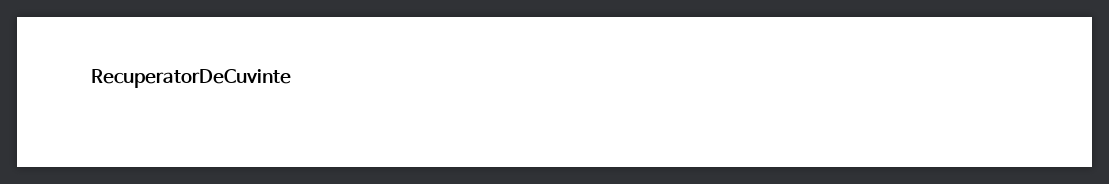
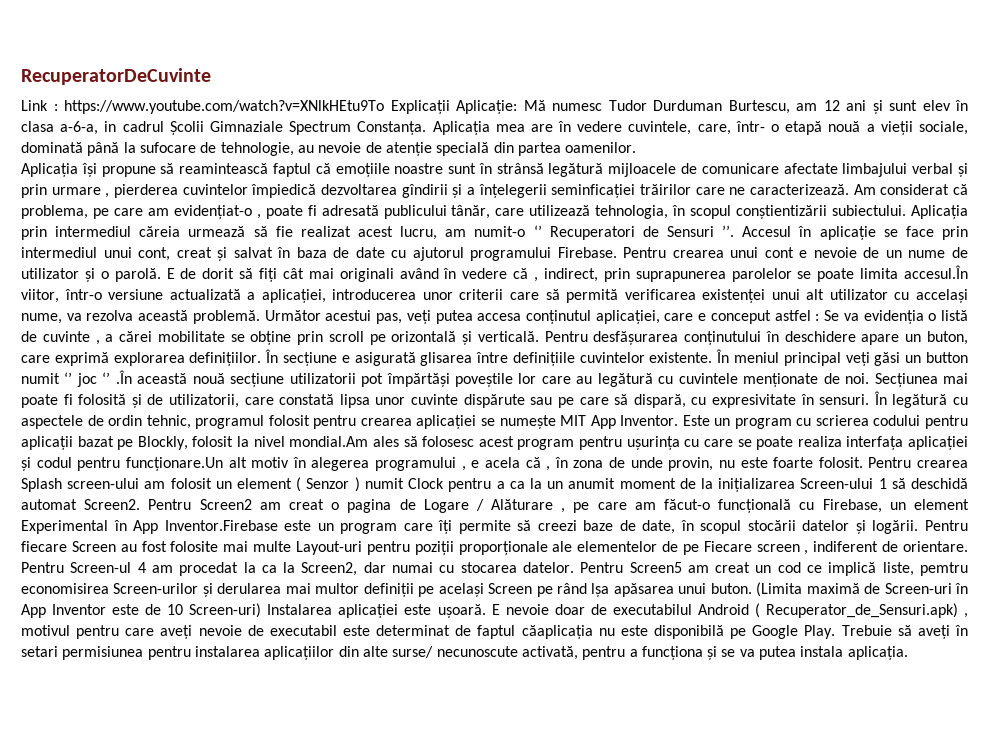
(291, 78) none -> [21,100,968,114] [21,121,968,135] [21,142,637,156] [21,163,968,177] [21,184,968,198] [21,205,969,219] [21,225,968,240] [21,247,968,261] [21,265,968,282] [21,289,968,303] [21,310,969,324] [21,331,969,345] [21,349,968,366] [21,370,969,387] [21,391,968,408] [21,415,968,429] [21,436,968,450] [21,457,968,471] [21,477,969,492] [21,499,969,513] [21,520,968,534] [21,541,969,555] [21,562,969,576] [21,582,969,597] [21,603,968,618] [21,625,968,639] [21,646,908,660] // Link : https://www.youtube.com/watch?v=XNlkHEtu9To Explicații Aplicație: Mă numesc Tudor Durduman Burtescu, am 12 ani și sunt elev în clasa a-6-a, in cadrul Școlii Gimnaziale Spectrum Constanța. Aplicația mea are în vedere cuvintele, care, într- o etapă nouă a vieții sociale, dominată până la sufocare de tehnologie, au nevoie de atenție specială din partea oamenilor. // Aplicația își propune să reamintească faptul că emoțiile noastre sunt în strânsă legătură mijloacele de comunicare afectate limbajului verbal și prin urmare , pierderea cuvintelor împiedică dezvoltarea gîndirii și a înțelegerii seminficației trăirilor care ne caracterizează. Am considerat că problema, pe care am evidențiat-o , poate fi adresată publicului tânăr, care utilizează tehnologia, în scopul conștientizării subiectului. Aplicația prin intermediul căreia urmează să fie realizat acest lucru, am numit-o ‘’ Recuperatori de Sensuri ’’. Accesul în aplicație se face prin intermediul unui cont, creat și salvat în baza de date cu ajutorul programului Firebase. Pentru crearea unui cont e nevoie de un nume de utilizator și o parolă. E de dorit să fiți cât mai originali având în vedere că , indirect, prin suprapunerea parolelor se poate limita accesul.În viitor, într-o versiune actualizată a aplicației, introducerea unor criterii care să permită verificarea existenței unui alt utilizator cu accelași nume, va rezolva această problemă. Următor acestui pas, veți putea accesa conținutul aplicației, care e conceput astfel : Se va evidenția o listă de cuvinte , a cărei mobilitate se obține prin scroll pe orizontală și verticală. Pentru desfășurarea conținutului în deschidere apare un buton, care exprimă explorarea definițiilor. În secțiune e asigurată glisarea între definițiile cuvintelor existente. În meniul principal veți găsi un button numit ‘’ joc ‘’ .În această nouă secțiune utilizatorii pot împărtăși poveștile lor care au legătură cu cuvintele menționate de noi. Secțiunea mai poate fi folosită și de utilizatorii, care constată lipsa unor cuvinte dispărute sau pe care să dispară, cu expresivitate în sensuri. În legătură cu aspectele de ordin tehnic, programul folosit pentru crearea aplicației se numește MIT App Inventor. Este un program cu scrierea codului pentru aplicații bazat pe Blockly, folosit la nivel mondial.Am ales să folosesc acest program pentru ușurința cu care se poate realiza interfața aplicației și codul pentru funcționare.Un alt motiv în alegerea programului , e acela că , în zona de unde provin, nu este foarte folosit. Pentru crearea Splash screen-ului am folosit un element ( Senzor ) numit Clock pentru a ca la un anumit moment de la inițializarea Screen-ului 1 să deschidă automat Screen2. Pentru Screen2 am creat o pagina de Logare / Alăturare , pe care am făcut-o funcțională cu Firebase, un element Experimental în App Inventor.Firebase este un program care îți permite să creezi baze de date, în scopul stocării datelor și logării. Pentru fiecare Screen au fost folosite mai multe Layout-uri pentru poziții proporționale ale elementelor de pe Fiecare screen , indiferent de orientare. Pentru Screen-ul 4 am procedat la ca la Screen2, dar numai cu stocarea datelor. Pentru Screen5 am creat un cod ce implică liste, pemtru economisirea Screen-urilor și derularea mai multor definiții pe același Screen pe rând lșa apăsarea unui buton. (Limita maximă de Screen-uri în App Inventor este de 10 Screen-uri) Instalarea aplicației este ușoară. E nevoie doar de executabilul Android ( Recuperator_de_Sensuri.apk) , motivul pentru care aveți nevoie de executabil este determinat de faptul căaplicația nu este disponibilă pe Google Play. Trebuie să aveți în setari permisiunea pentru instalarea aplicațiilor din alte surse/ necunoscute activată, pentru a funcționa și se va putea instala aplicația.

